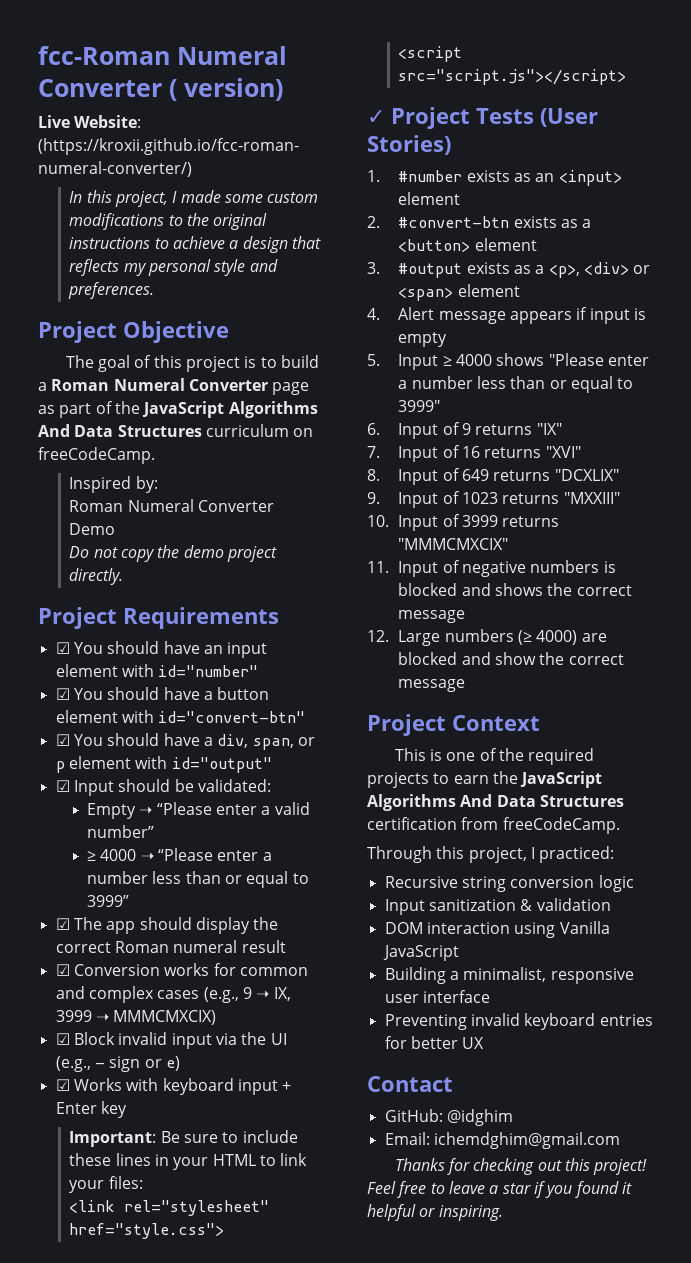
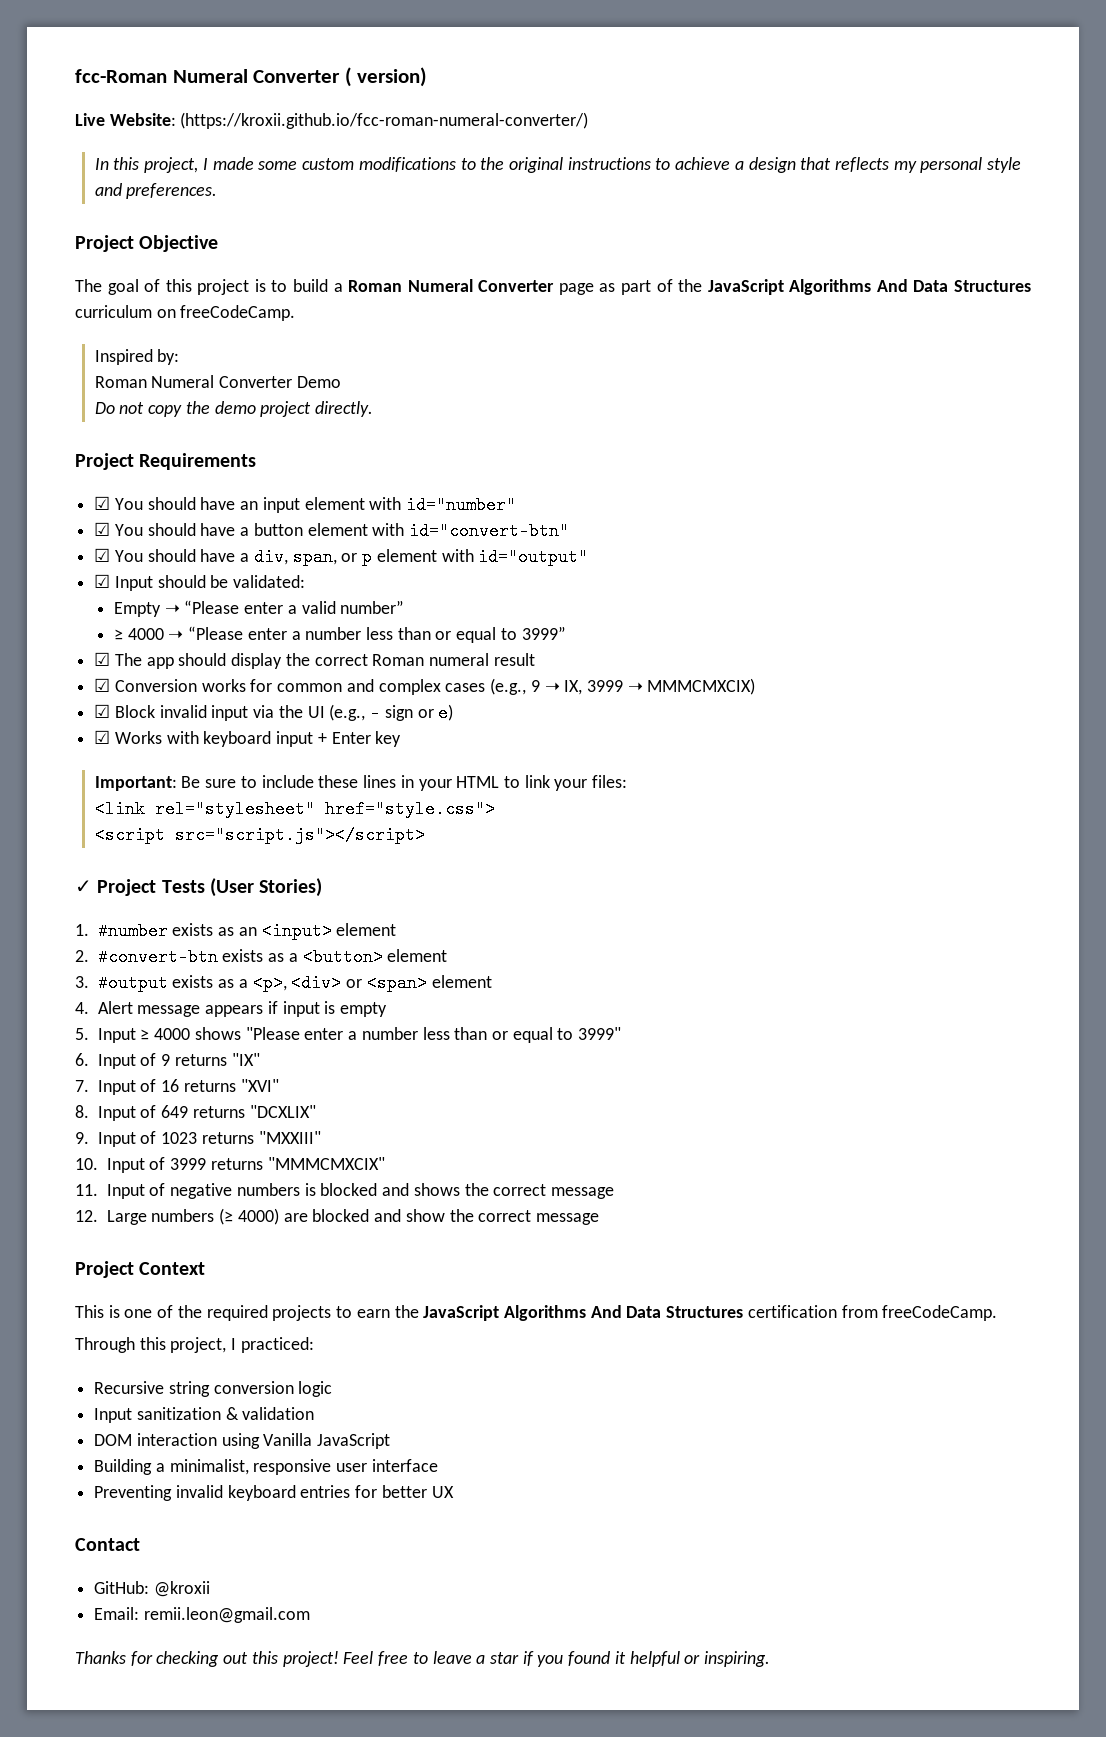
[446,1109,513,1126] @idghim -> [153,1581,210,1597] @kroxii
[433,1132,620,1149] ichemdghim@gmail.com -> [143,1607,310,1623] remii.leon@gmail.com

